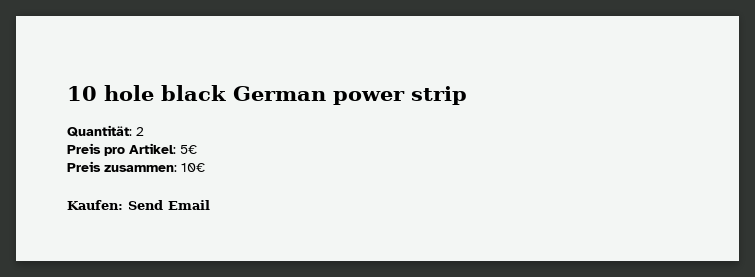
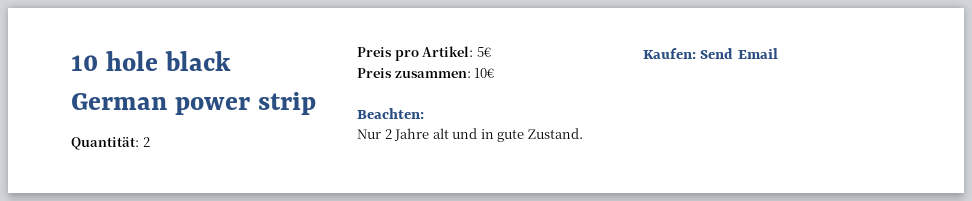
(205, 167) none -> [357,108,424,119] [357,128,583,142] // Beachten: // Nur 2 Jahre alt und in gute Zustand.

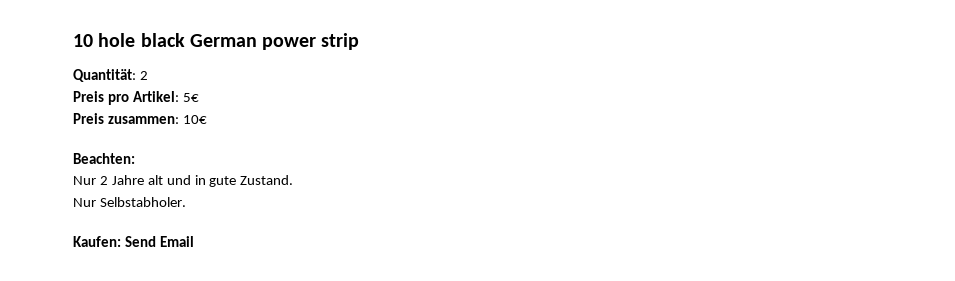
(583, 133) none -> [73,197,186,207] // Nur Selbstabholer.

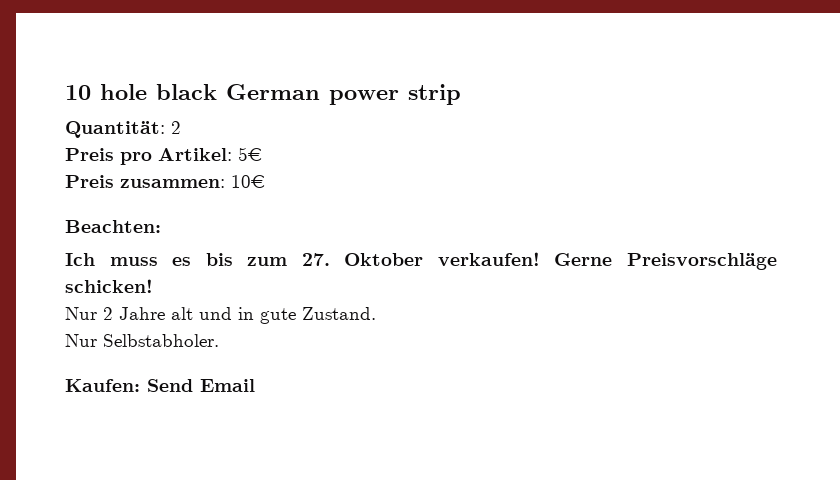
(135, 158) none -> [65,252,777,270] [65,279,153,293] // Ich muss es bis zum 27. Oktober verkaufen! Gerne Preisvorschläge schicken!

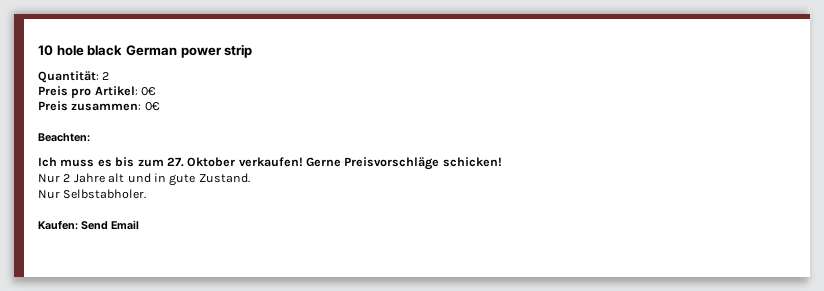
[238,147,262,161] 5€ -> [141,87,157,96] 0€
[231,175,265,188] 10€ -> [144,102,160,111] 0€

